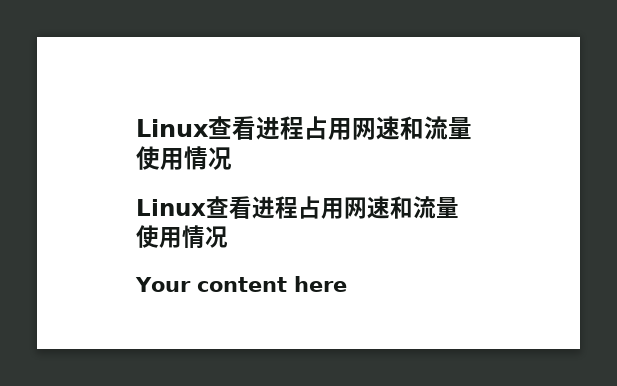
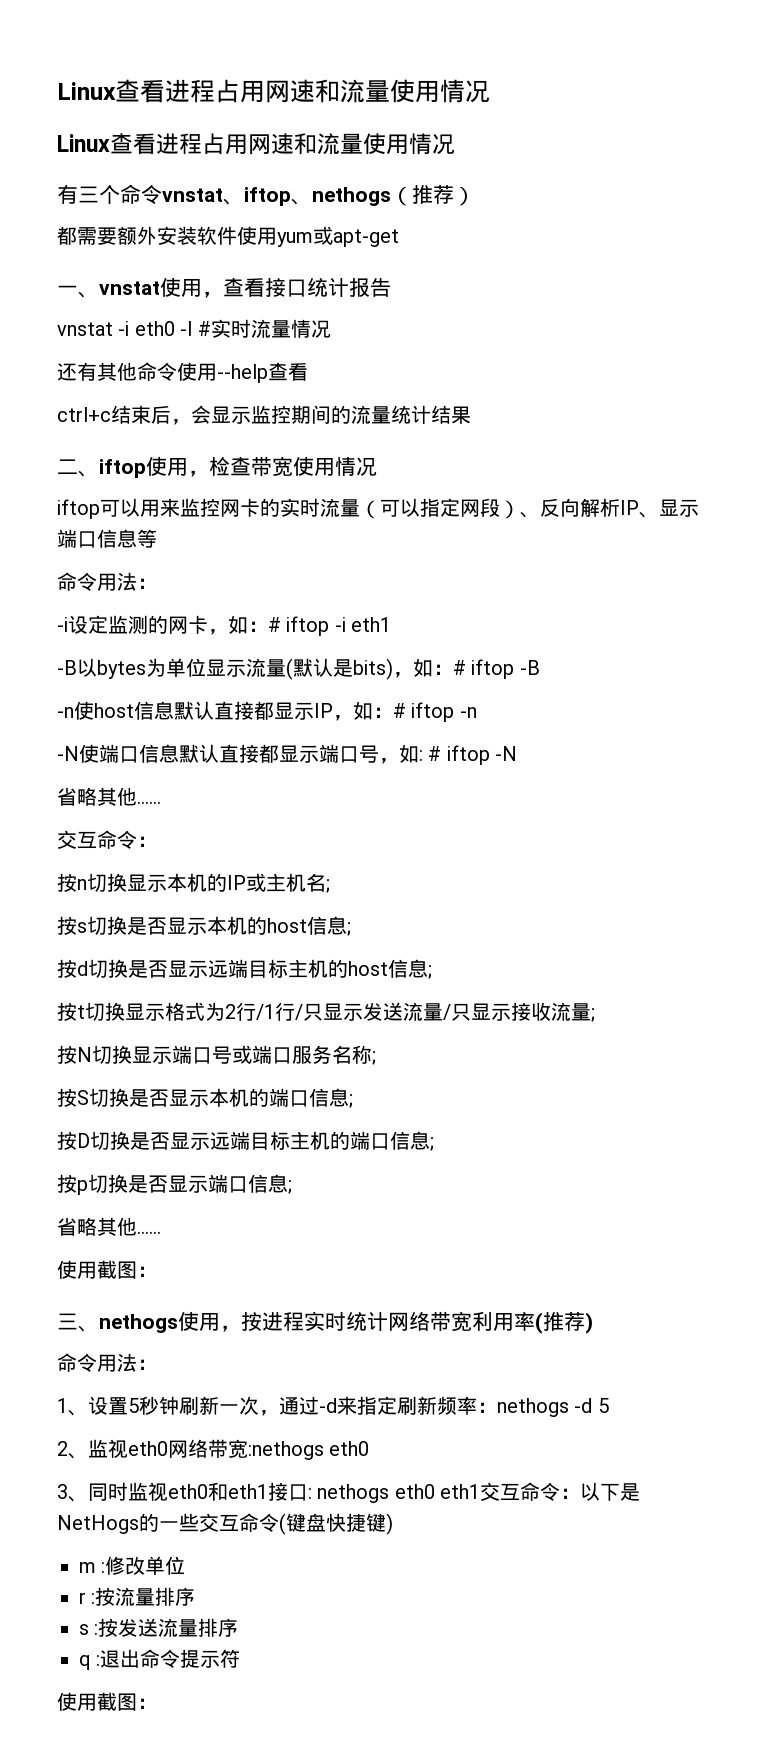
[135,276,347,292] Your content here -> [57,184,475,206] [57,226,399,247] [57,277,391,298] [57,319,331,338] [57,362,308,383] [57,405,471,425] [57,456,377,478] [57,498,699,519] [57,529,157,548] [57,572,157,591] [57,615,392,636] [57,658,540,680] [57,701,477,722] [57,744,518,765] [57,787,161,806] [57,830,157,849] [57,873,330,893] [57,916,351,936] [57,959,432,979] [57,1002,595,1022] [57,1045,376,1065] [57,1088,353,1108] [57,1131,434,1151] [57,1174,292,1195] [57,1217,161,1236] [57,1260,157,1279] [57,1311,593,1334] [57,1353,157,1372] [57,1396,609,1417] [57,1439,370,1460] [57,1482,641,1503] [57,1513,393,1535] [79,1556,186,1575] [79,1587,196,1606] [79,1618,239,1637] [79,1649,241,1670] [57,1692,157,1711] 有三个命令vnstat、iftop、nethogs（推荐） // 都需要额外安装软件使用yum或apt-get // 一、vnstat使用，查看接口统计报告 // vnstat -i eth0 -l #实时流量情况 // 还有其他命令使用--help查看 // ctrl+c结束后，会显示监控期间的流量统计结果 // 二、iftop使用，检查带宽使用情况 // iftop可以用来监控网卡的实时流量（可以指定网段）、反向解析IP、显示端口信息等 // 命令用法： // -i设定监测的网卡，如：# iftop -i eth1 // -B以bytes为单位显示流量(默认是bits)，如：# iftop -B // -n使host信息默认直接都显示IP，如：# iftop -n // -N使端口信息默认直接都显示端口号，如: # iftop -N // 省略其他…… // 交互命令： // 按n切换显示本机的IP或主机名; // 按s切换是否显示本机的host信息; // 按d切换是否显示远端目标主机的host信息; // 按t切换显示格式为2行/1行/只显示发送流量/只显示接收流量; // 按N切换显示端口号或端口服务名称; // 按S切换是否显示本机的端口信息; // 按D切换是否显示远端目标主机的端口信息; // 按p切换是否显示端口信息; // 省略其他…… // 使用截图： // 三、nethogs使用，按进程实时统计网络带宽利用率(推荐) // 命令用法： // 1、设置5秒钟刷新一次，通过-d来指定刷新频率：nethogs -d 5 // 2、监视eth0网络带宽:nethogs eth0 // 3、同时监视eth0和eth1接口: nethogs eth0 eth1交互命令：以下是NetHogs的一些交互命令(键盘快捷键) // m :修改单位 // r :按流量排序 // s :按发送流量排序 // q :退出命令提示符 // 使用截图：

